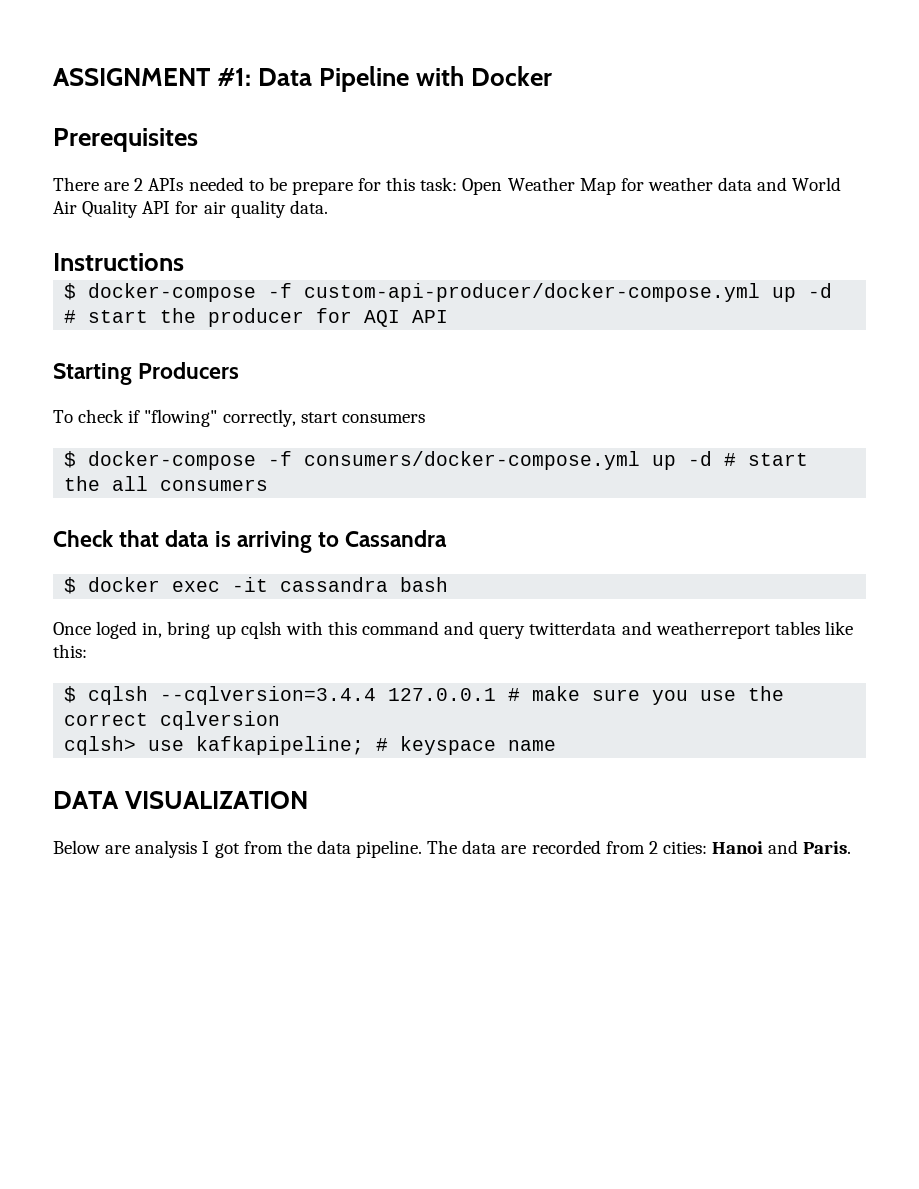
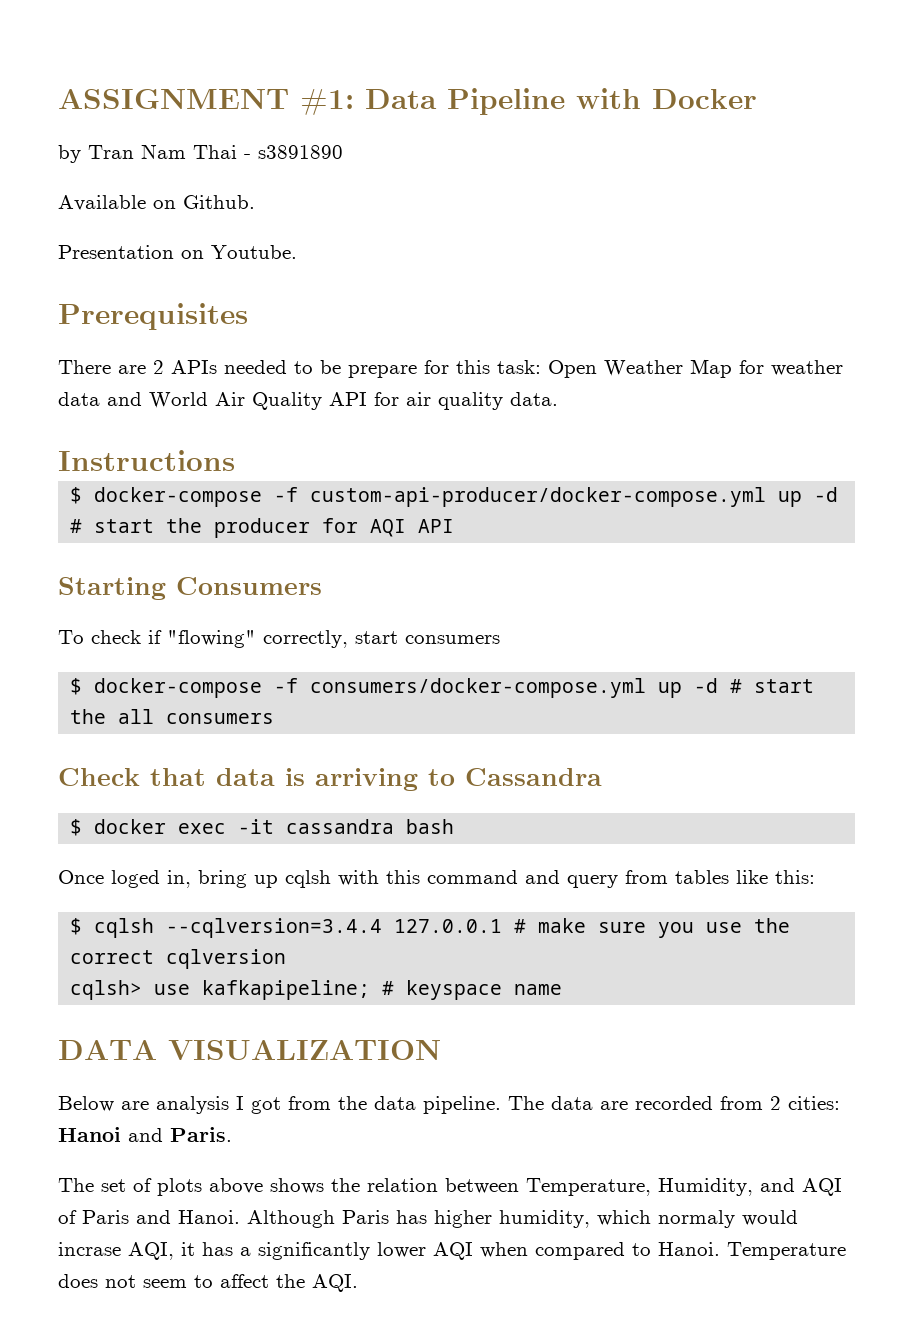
(553, 76) none -> [58,144,343,163] [58,195,255,211] [58,245,297,259] // by Tran Nam Thai - s3891890 // Available on Github. // Presentation on Youtube.
[138,362,240,379] Producers -> [176,577,322,595] Consumers
[529,621,771,639] twitterdata and weatherreport -> [625,870,668,884] from
(852, 847) none -> [58,1178,842,1196] [58,1210,798,1228] [58,1242,846,1260] [58,1274,358,1292] // The set of plots above shows the relation between Temperature, Humidity, and AQI of Paris and Hanoi. Although Paris has higher humidity, which normaly would incrase AQI, it has a significantly lower AQI when compared to Hanoi. Temperature does not seem to affect the AQI.

